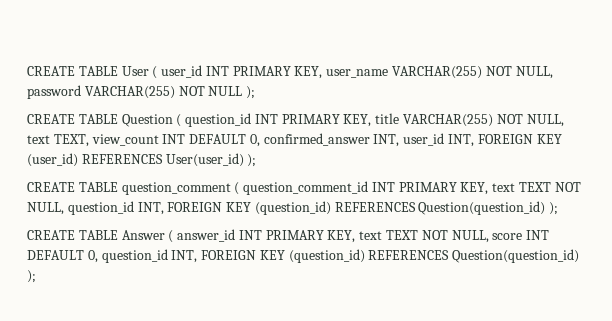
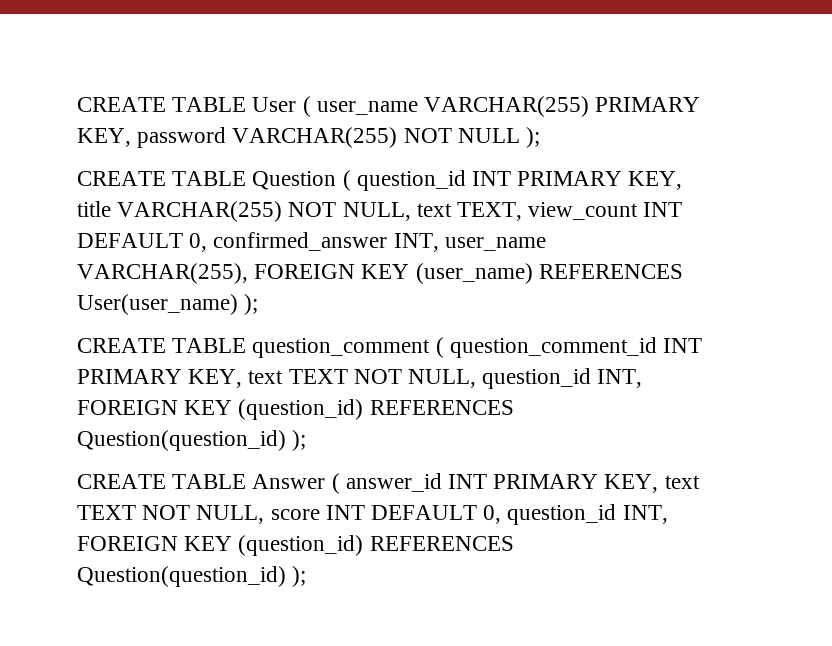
[161,65,553,79] user_id INT PRIMARY KEY, user_name VARCHAR(255) NOT NULL, -> [316,96,701,117] [77,128,131,147] user_name VARCHAR(255) PRIMARY KEY,
[403,133,562,147] [27,153,244,167] user_id INT, FOREIGN KEY (user_id) REFERENCES User(user_id) -> [444,237,546,251] [77,263,683,284] [77,294,238,315] user_name VARCHAR(255), FOREIGN KEY (user_name) REFERENCES User(user_name)

